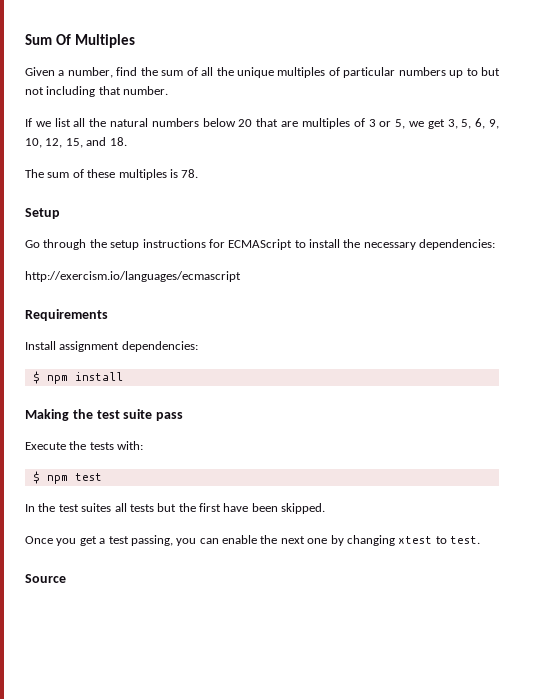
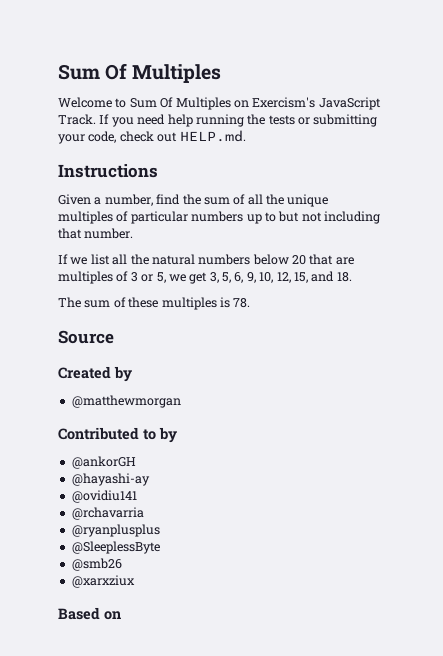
[25,34,135,48] Sum Of Multiples -> [58,63,221,83] [58,97,381,110] [58,114,378,127] [58,130,246,144] [58,164,158,178] Sum Of Multiples // Welcome to Sum Of Multiples on Exercism's JavaScript Track. If you need help running the tests or submitting your code, check out HELP.md. // Instructions
[25,208,60,219] [25,239,496,250] [25,271,241,282] [25,309,108,321] [25,341,198,352] [32,371,123,384] [25,409,184,421] [25,441,144,450] [32,471,102,484] [25,503,326,514] [25,535,480,546] [25,574,66,583] Setup // Go through the setup instructions for ECMAScript to install the necessary dependencies: // http://exercism.io/languages/ecmascript // Requirements // Install assignment dependencies: // $ npm install // Making the test suite pass // Execute the tests with: // $ npm test // In the test suites all tests but the first have been skipped. // Once you get a test passing, you can enable the next one by changing xtest to test. // Source -> [58,330,114,344] [58,366,132,382] [71,395,181,408] [58,427,177,443] [71,456,136,469] [71,473,150,486] [71,490,137,503] [71,507,144,520] [71,524,160,537] [71,541,160,554] [71,558,122,571] [71,575,135,588] [58,607,121,620] Source // Created by // @matthewmorgan // Contributed to by // @ankorGH // @hayashi-ay // @ovidiu141 // @rchavarria // @ryanplusplus // @SleeplessByte // @smb26 // @xarxziux // Based on

